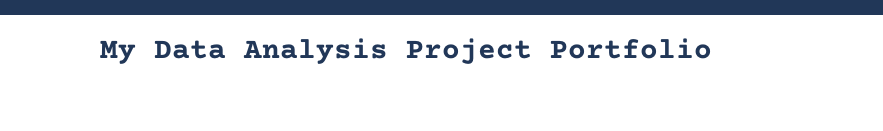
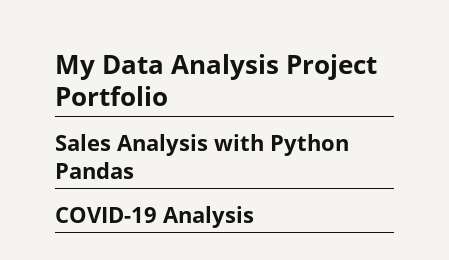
(712, 48) none -> [55,134,349,156] [55,162,134,179] [55,206,254,228] // Sales Analysis with Python Pandas // COVID-19 Analysis

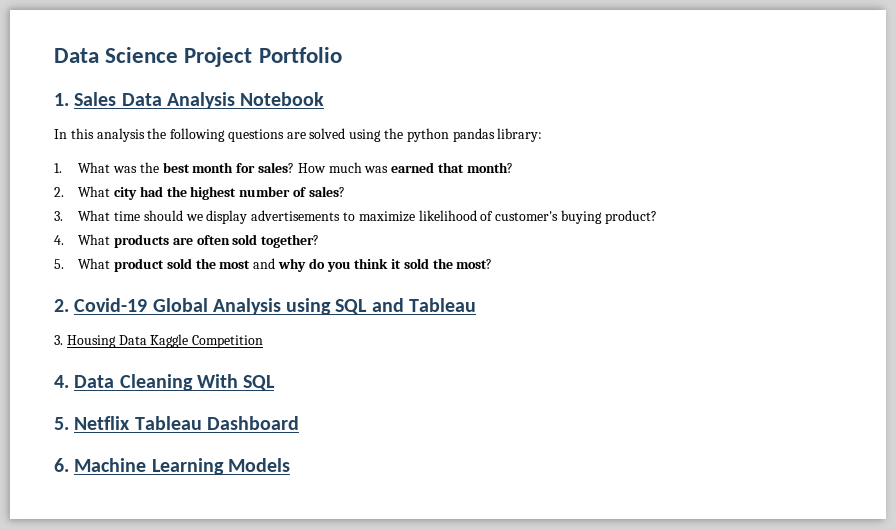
[55,54,279,80] My Data Analysis -> [54,47,179,63] Data Science
[55,134,349,156] [55,162,134,179] [55,206,254,228] Sales Analysis with Python Pandas // COVID-19 Analysis -> [54,92,325,109] [54,128,543,142] [54,162,513,173] [54,186,345,200] [54,210,657,224] [54,234,320,248] [54,258,493,272] [54,298,476,315] [54,334,264,348] [54,374,276,391] [54,416,299,430] [54,458,290,475] 1. Sales Data Analysis Notebook // In this analysis the following questions are solved using the python pandas library: // 1. What was the best month for sales? How much was earned that month? // 2. What city had the highest number of sales? // 3. What time should we display advertisements to maximize likelihood of customer's buying product? // 4. What products are often sold together? // 5. What product sold the most and why do you think it sold the most? // 2. Covid-19 Global Analysis using SQL and Tableau // 3. Housing Data Kaggle Competition // 4. Data Cleaning With SQL // 5. Netflix Tableau Dashboard // 6. Machine Learning Models

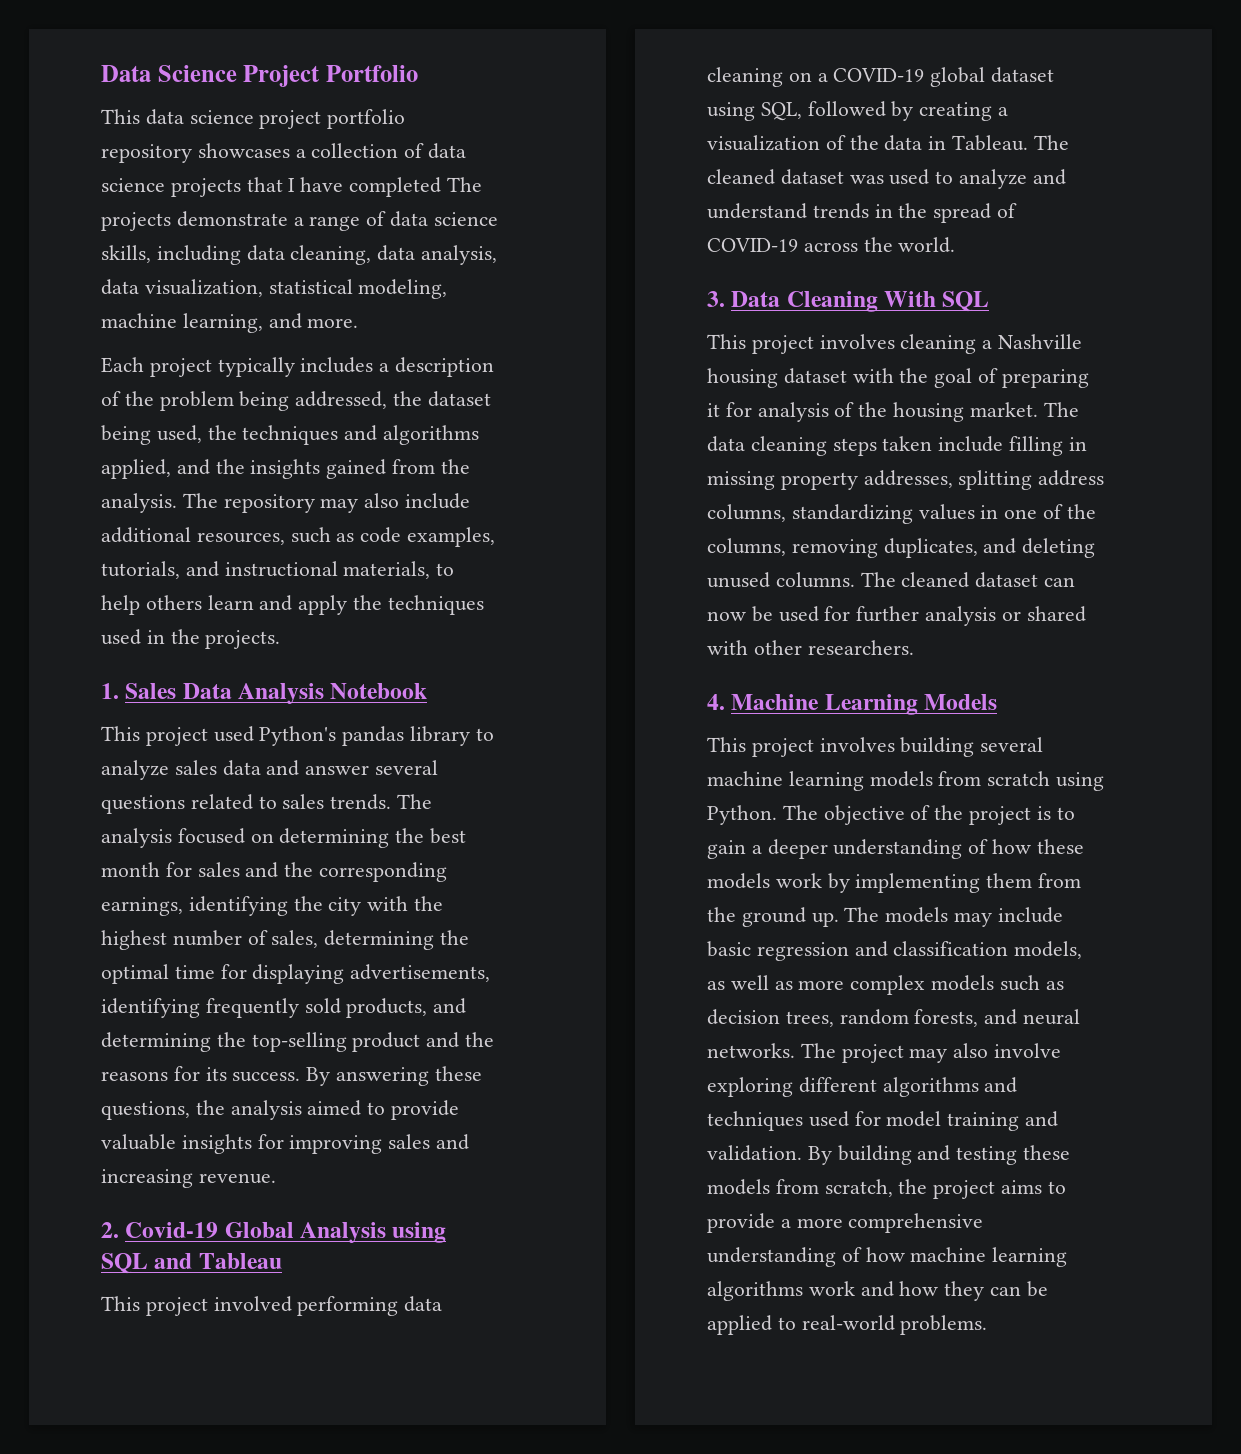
(342, 55) none -> [101,109,406,129] [101,143,467,163] [101,177,482,197] [101,211,498,231] [101,245,498,265] [101,279,448,299] [101,313,359,333] [101,357,495,377] [101,391,491,411] [101,425,480,445] [101,459,470,479] [101,493,471,513] [101,527,496,547] [101,561,455,579] [101,595,484,615] [101,629,281,649] // This data science project portfolio repository showcases a collection of data science projects that I have completed The projects demonstrate a range of data science skills, including data cleaning, data analysis, data visualization, statistical modeling, machine learning, and more. // Each project typically includes a description of the problem being addressed, the dataset being used, the techniques and algorithms applied, and the insights gained from the analysis. The repository may also include additional resources, such as code examples, tutorials, and instructional materials, to help others learn and apply the techniques used in the projects.
[54,128,543,142] [54,162,513,173] [54,186,345,200] [54,210,657,224] [54,234,320,248] [54,258,493,272] In this analysis the following questions are solved using the python pandas library: // 1. What was the best month for sales? How much was earned that month? // 2. What city had the highest number of sales? // 3. What time should we display advertisements to maximize likelihood of customer's buying product? // 4. What products are often sold together? // 5. What product sold the most and why do you think it sold the most? -> [101,726,494,746] [101,760,439,780] [101,794,433,814] [101,828,467,848] [101,862,448,882] [101,896,444,916] [101,930,470,950] [101,964,491,984] [101,998,467,1018] [101,1032,495,1052] [101,1066,482,1086] [101,1100,460,1120] [101,1134,470,1154] [101,1169,276,1188] This project used Python's pandas library to analyze sales data and answer several questions related to sales trends. The analysis focused on determining the best month for sales and the corresponding earnings, identifying the city with the highest number of sales, determining the optimal time for displaying advertisements, identifying frequently sold products, and determining the top-selling product and the reasons for its success. By answering these questions, the analysis aimed to provide valuable insights for improving sales and increasing revenue.
[54,334,264,348] [54,374,276,391] [54,416,299,430] [54,458,290,475] 3. Housing Data Kaggle Competition // 4. Data Cleaning With SQL // 5. Netflix Tableau Dashboard // 6. Machine Learning Models -> [101,1296,443,1316] [707,67,1055,87] [707,101,1009,121] [707,135,1069,151] [707,169,1066,189] [707,203,1018,223] [707,237,956,253] [707,291,990,312] [707,334,1083,354] [707,368,1089,388] [707,402,1079,422] [707,436,1087,456] [707,470,1105,490] [707,504,1096,524] [707,538,1096,558] [707,572,1076,588] [707,606,1086,626] [707,640,914,655] [707,694,998,715] [707,737,1044,757] [707,771,1105,791] [707,805,1075,825] [707,839,1084,859] [707,873,1082,893] [707,907,1063,927] [707,941,1083,961] [707,975,1064,995] [707,1009,1081,1027] [707,1043,1062,1063] [707,1077,1018,1097] [707,1111,1059,1131] [707,1145,1071,1165] [707,1179,1066,1199] [707,1213,984,1233] [707,1247,1068,1267] [707,1281,1048,1301] [707,1315,988,1335] This project involved performing data cleaning on a COVID-19 global dataset using SQL, followed by creating a visualization of the data in Tableau. The cleaned dataset was used to analyze and understand trends in the spread of COVID-19 across the world. // 3. Data Cleaning With SQL // This project involves cleaning a Nashville housing dataset with the goal of preparing it for analysis of the housing market. The data cleaning steps taken include filling in missing property addresses, splitting address columns, standardizing values in one of the columns, removing duplicates, and deleting unused columns. The cleaned dataset can now be used for further analysis or shared with other researchers. // 4. Machine Learning Models // This project involves building several machine learning models from scratch using Python. The objective of the project is to gain a deeper understanding of how these models work by implementing them from the ground up. The models may include basic regression and classification models, as well as more complex models such as decision trees, random forests, and neural networks. The project may also involve exploring different algorithms and techniques used for model training and validation. By building and testing these models from scratch, the project aims to provide a more comprehensive understanding of how machine learning algorithms work and how they can be applied to real-world problems.

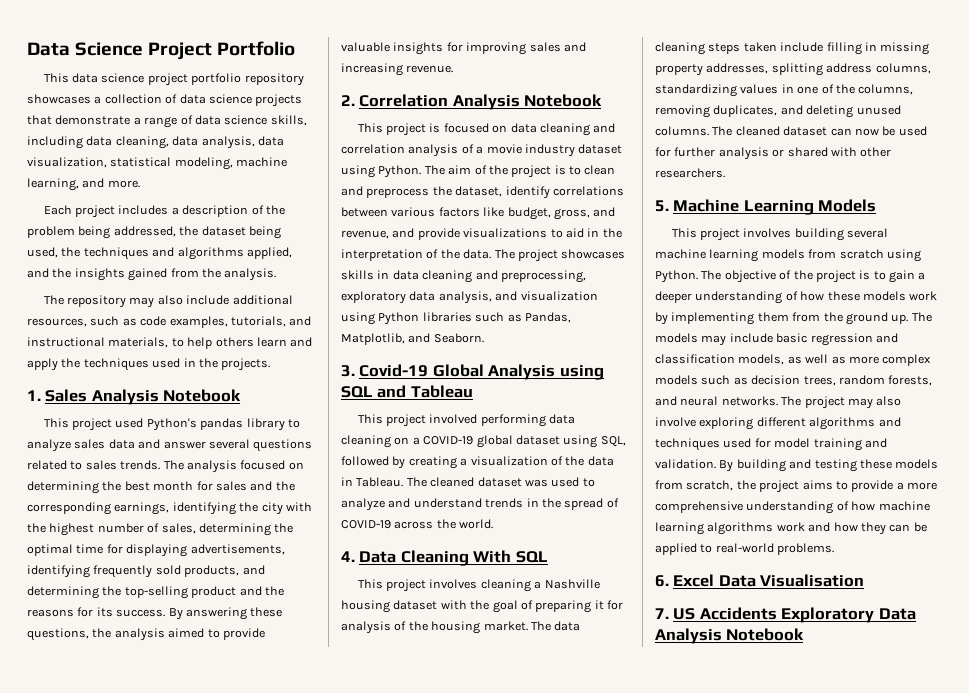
[288,177,482,197] [101,212,171,231] I have completed The projects -> (52, 120) none
[217,357,295,377] typically -> (115, 211) none
(177, 503) none -> (277, 274) //
[182,683,232,699] Data -> (88, 395) none
(119, 1230) none -> [359,94,603,110] [357,123,616,136] [341,144,623,157] [341,165,616,178] [341,186,624,199] [341,207,616,220] [341,228,622,240] [341,249,626,262] [341,270,586,283] [341,291,598,304] [341,312,571,325] [341,333,484,345] [341,365,355,377] Correlation Analysis Notebook // This project is focused on data cleaning and correlation analysis of a movie industry dataset using Python. The aim of the project is to clean and preprocess the dataset, identify correlations between various factors like budget, gross, and revenue, and provide visualizations to aid in the interpretation of the data. The project showcases skills in data cleaning and preprocessing, exploratory data analysis, and visualization using Python libraries such as Pandas, Matplotlib, and Seaborn. // 3.
[707,291,725,307] 3. -> [341,551,355,562] 4.
[707,694,725,710] 4. -> [655,200,669,212] 5.
(988, 1325) none -> [655,574,865,587] [655,607,916,623] [655,628,805,644] // 6. Excel Data Visualisation // 7. US Accidents Exploratory Data Analysis Notebook

